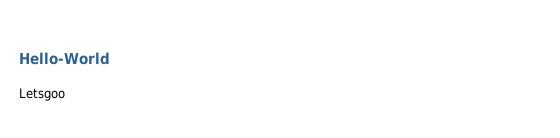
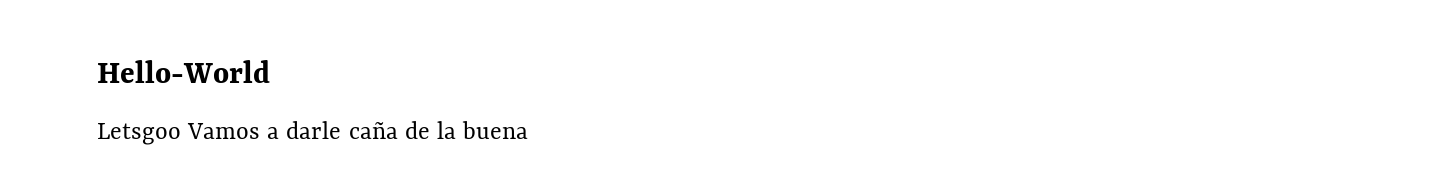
(65, 94) none -> [187,121,529,139] Vamos a darle caña de la buena

